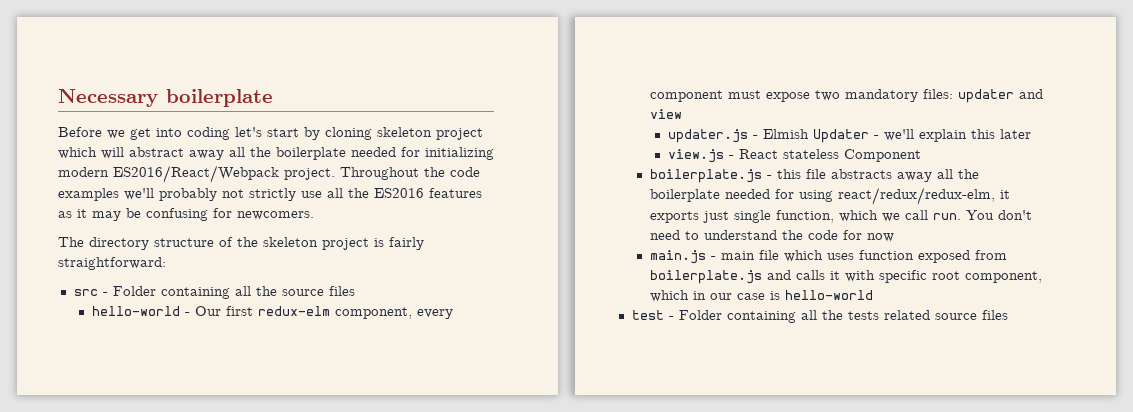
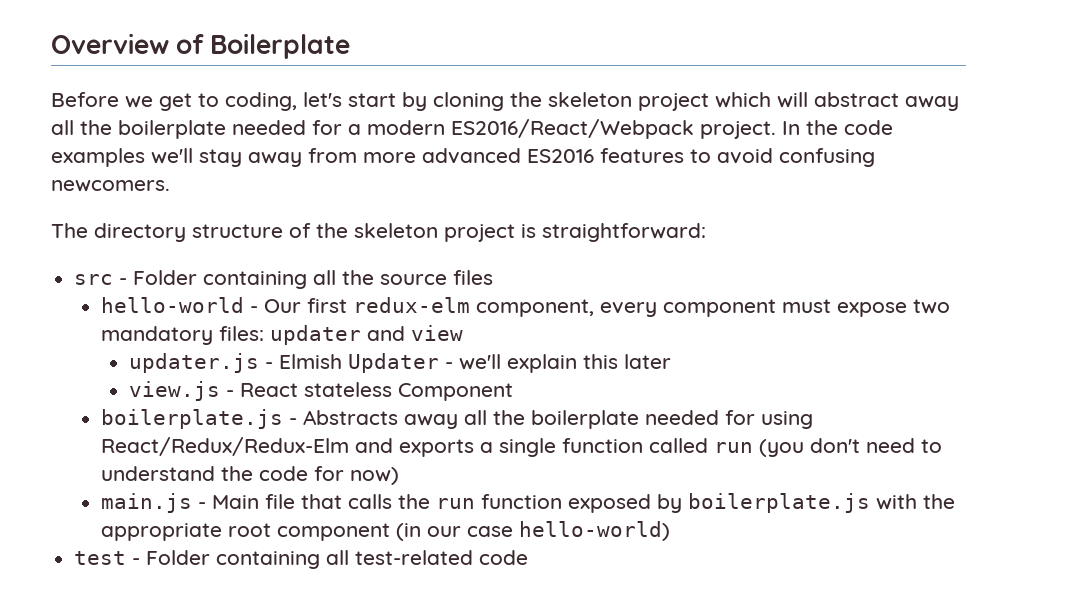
[58,89,273,107] Necessary boilerplate -> [51,33,351,59] Overview of Boilerplate
[156,127,230,140] into coding -> [198,92,297,111] to coding,
(372, 133) none -> [510,92,542,107] the
[425,147,494,160] initializing -> [348,124,361,135] a
[340,167,419,180] Throughout -> [782,121,800,135] In
[159,188,482,201] [58,208,232,221] probably not strictly use all the ES2016 features as it may be confusing for -> [199,148,875,167] stay away from more advanced ES2016 features to avoid confusing
[389,237,424,250] fairly -> (536, 231) none
[776,169,892,179] this file abstracts -> [303,410,399,425] Abstracts
[837,187,1010,205] [649,210,994,223] react/redux/redux-elm, it exports just single function, which we call run. You -> [101,437,805,457] React/Redux/Redux-Elm and exports a single function called run (you
[866,233,894,242] now -> [350,467,400,485] now)
[720,250,1007,263] [649,270,1042,284] [649,290,873,302] main file which uses function exposed from boilerplate.js and calls it with specific root component, which in our case is hello-world -> [212,493,956,513] [101,521,671,541] Main file that calls the run function exposed by boilerplate.js with the appropriate root component (in our case hello-world)
[821,310,1008,320] the tests related source files -> [355,550,529,565] test-related code

